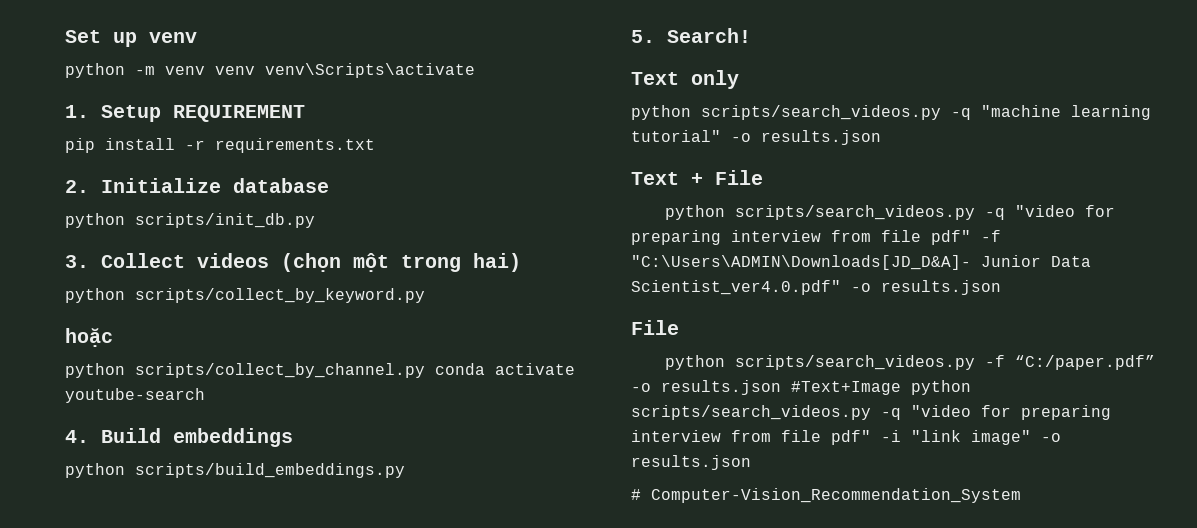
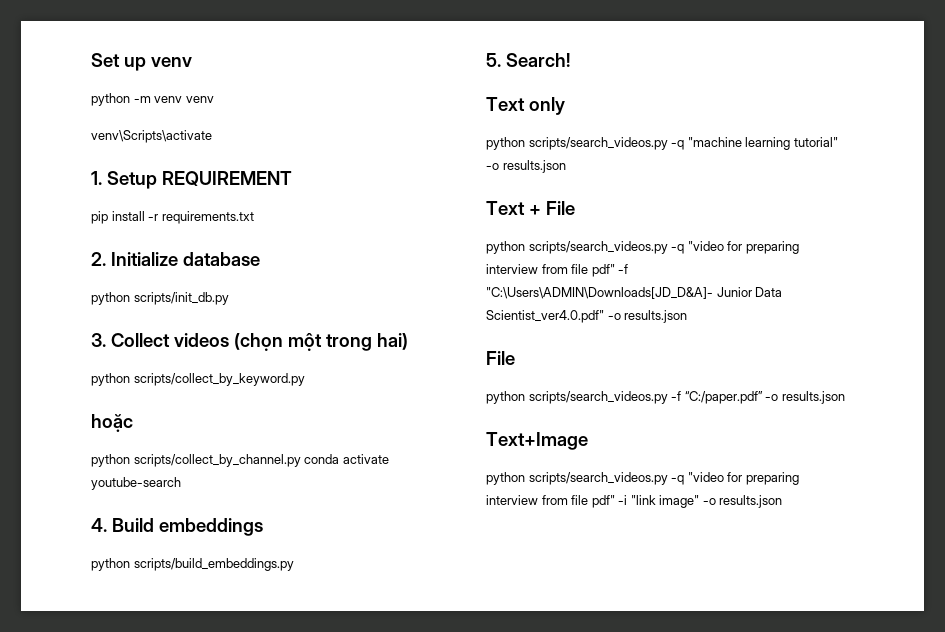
(255, 70) none -> (214, 99) //
[791,381,901,395] #Text+Image -> [486,432,588,450] // Text+Image //
[631,488,1021,503] // # Computer-Vision_Recommendation_System -> (783, 501) none

